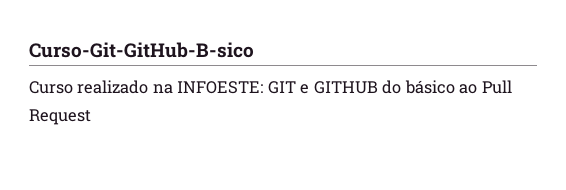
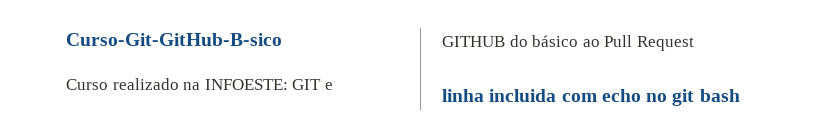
(91, 117) none -> [442,89,740,106] // linha incluida com echo no git bash

